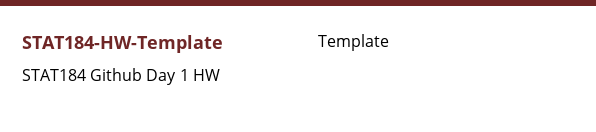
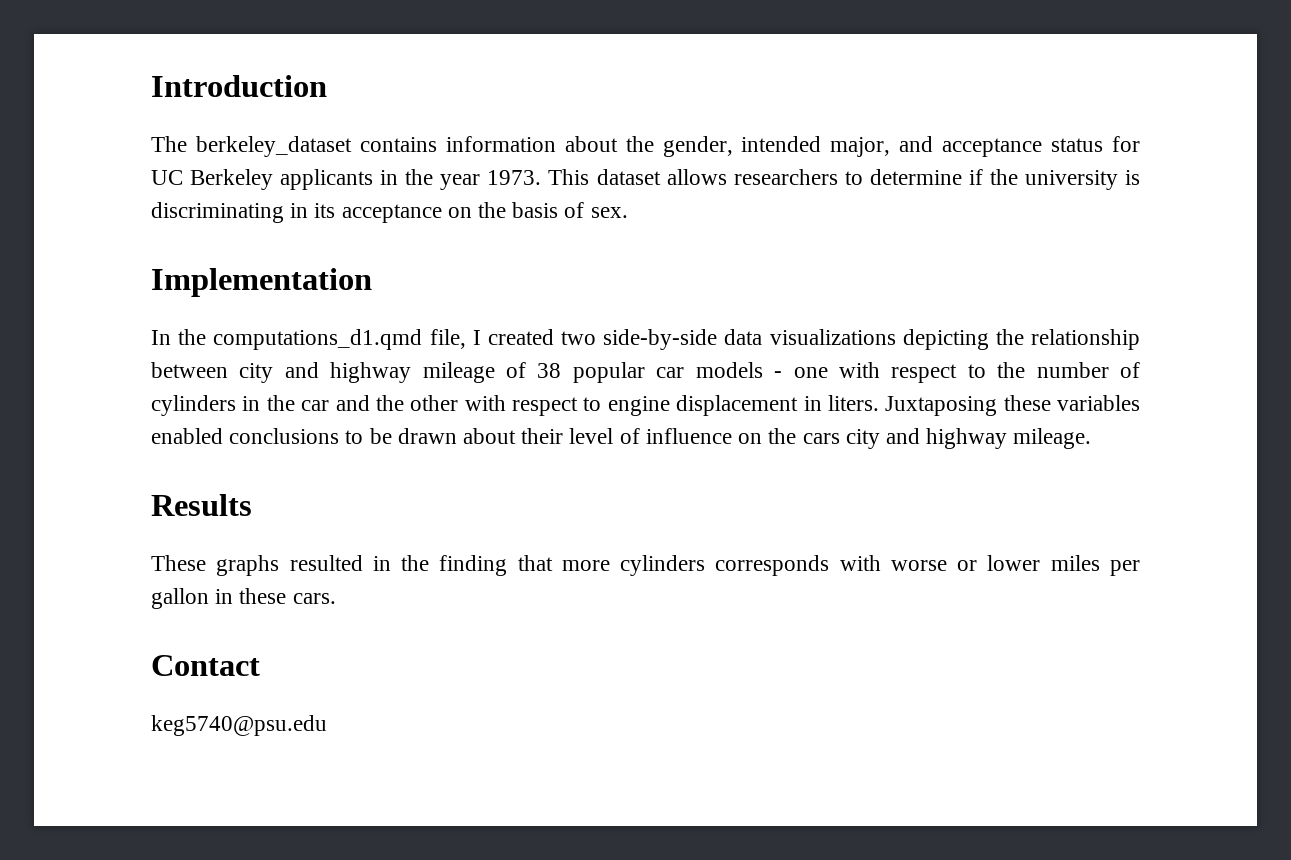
[22,35,223,53] [22,68,220,85] [318,34,389,51] STAT184-HW-Template // STAT184 Github Day 1 HW Template -> [151,75,327,97] [151,136,1140,157] [151,169,1140,190] [151,202,628,223] [151,268,372,297] [151,329,1140,350] [151,362,1140,383] [151,395,1140,416] [151,428,1092,449] [151,494,252,516] [151,555,1140,576] [151,588,336,609] [151,655,260,676] [151,715,327,736] Introduction // The berkeley_dataset contains information about the gender, intended major, and acceptance status for UC Berkeley applicants in the year 1973. This dataset allows researchers to determine if the university is discriminating in its acceptance on the basis of sex. // Implementation // In the computations_d1.qmd file, I created two side-by-side data visualizations depicting the relationship between city and highway mileage of 38 popular car models - one with respect to the number of cylinders in the car and the other with respect to engine displacement in liters. Juxtaposing these variables enabled conclusions to be drawn about their level of influence on the cars city and highway mileage. // Results // These graphs resulted in the finding that more cylinders corresponds with worse or lower miles per gallon in these cars. // Contact // keg5740@psu.edu

